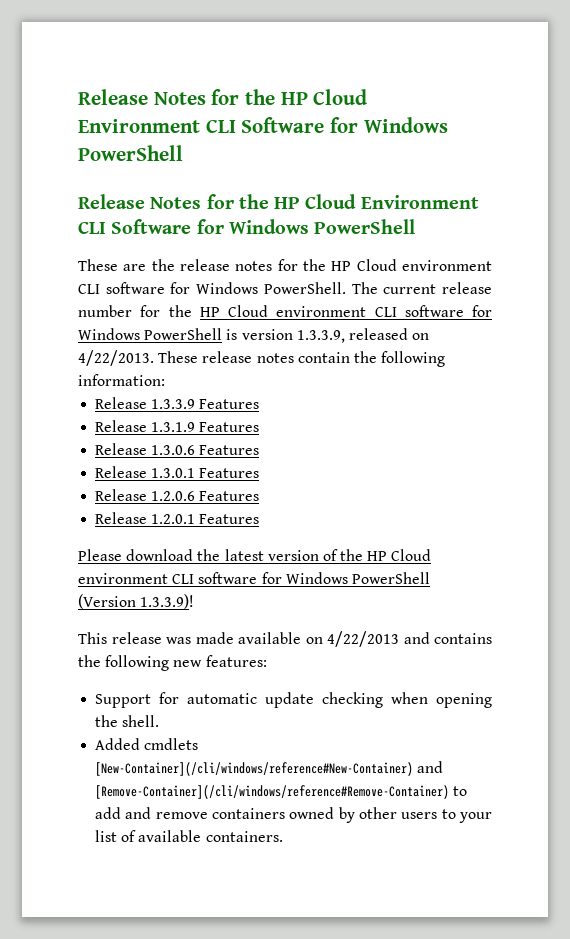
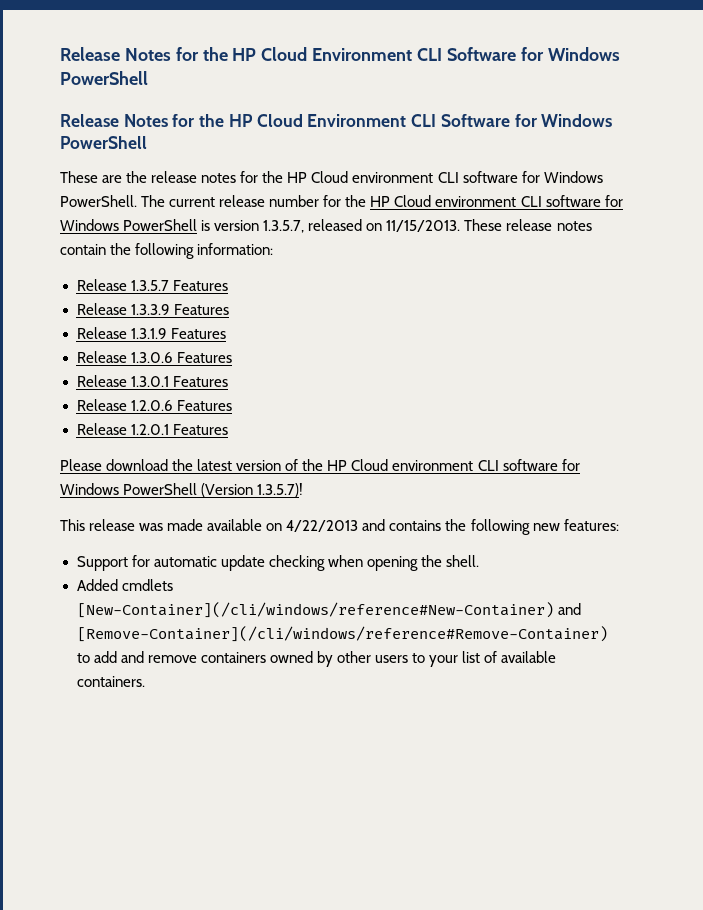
[296,330,345,343] 1.3.3.9, -> [263,220,305,233] 1.3.5.7,
[78,350,154,366] 4/22/2013. -> [386,220,461,232] 11/15/2013.
(165, 380) none -> [76,279,228,291] // Release 1.3.5.7 Features
[140,594,195,609] 1.3.3.9)! -> [257,483,304,497] 1.3.5.7)!

